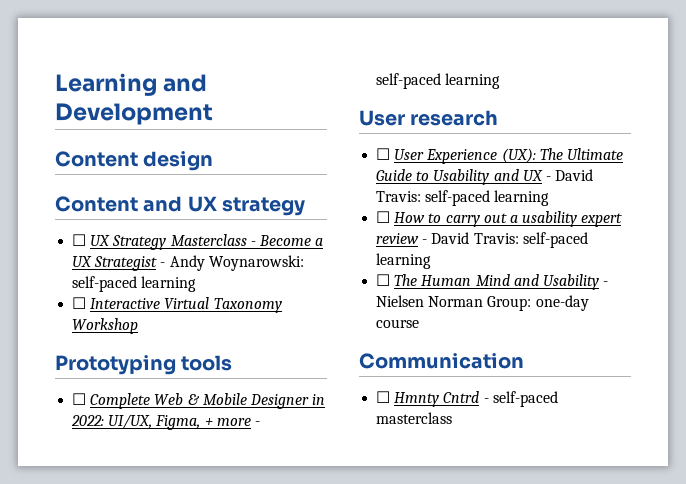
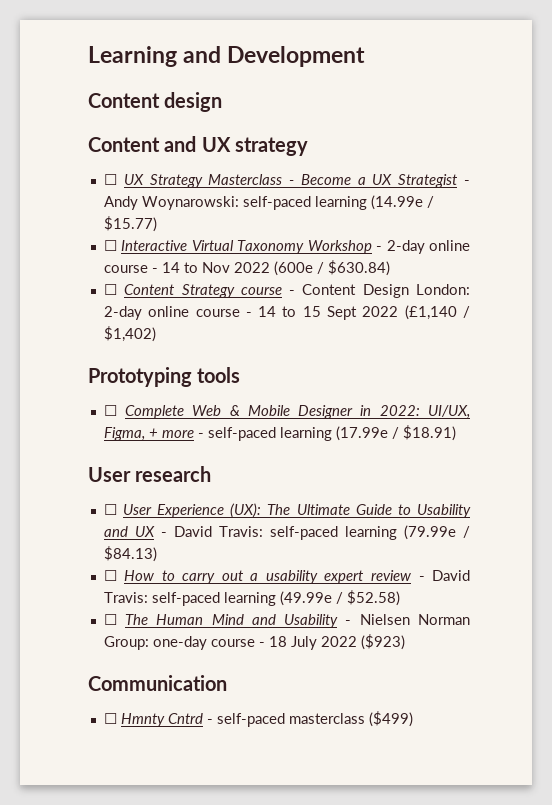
(197, 284) none -> [370,195,434,210] [103,216,157,232] (14.99e / $15.77)
(139, 326) none -> [376,240,471,254] [103,260,390,276] [103,284,470,298] [103,305,471,320] [103,326,156,342] - 2-day online course - 14 to Nov 2022 (600e / $630.84) // ☐ Content Strategy course - Content Design London: 2-day online course - 14 to 15 Sept 2022 (£1,140 / $1,402)
(501, 81) none -> [335,425,456,441] (17.99e / $18.91)
(550, 198) none -> [403,525,471,540] [103,546,157,562] (79.99e / $84.13)
(432, 261) none -> [279,590,400,606] (49.99e / $52.58)
(420, 323) none -> [258,634,405,650] - 18 July 2022 ($923)
(453, 418) none -> [368,711,413,727] ($499)

